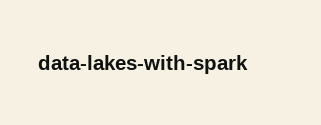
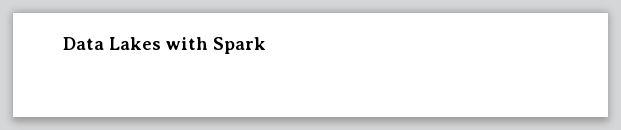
[38,55,248,74] data-lakes-with-spark -> [63,37,266,54] Data Lakes with Spark

